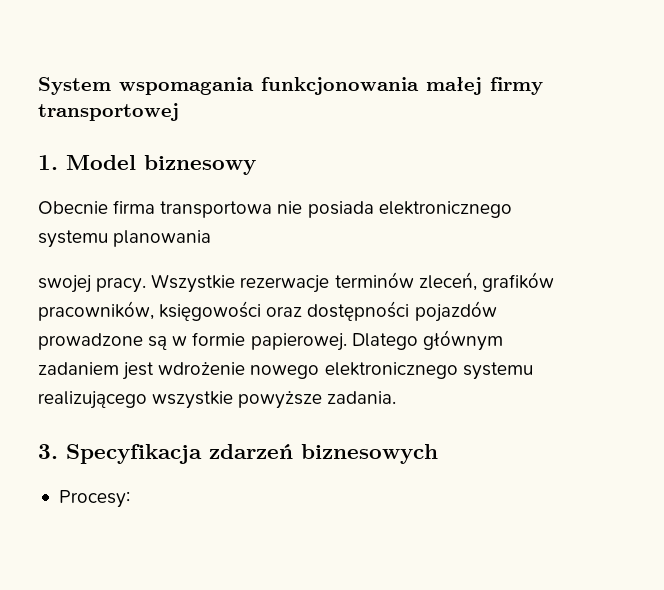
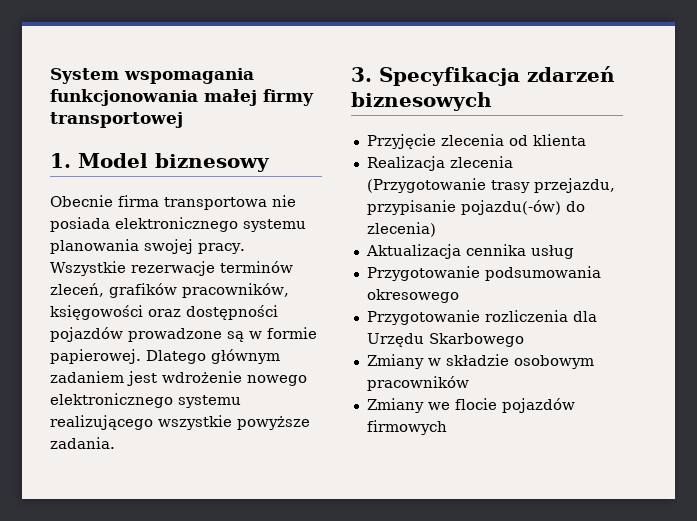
(212, 238) // -> (139, 246) none
[58,490,130,508] Procesy: -> [366,134,586,149] [366,156,513,171] [366,178,615,193] [366,200,585,215] [366,222,436,237] [365,244,574,259] [366,266,601,281] [366,289,459,303] [366,310,597,325] [366,333,524,347] [366,354,594,369] [366,376,469,391] [366,398,575,413] [366,420,447,435] Przyjęcie zlecenia od klienta // Realizacja zlecenia (Przygotowanie trasy przejazdu, przypisanie pojazdu(-ów) do zlecenia) // Aktualizacja cennika usług // Przygotowanie podsumowania okresowego // Przygotowanie rozliczenia dla Urzędu Skarbowego // Zmiany w składzie osobowym pracowników // Zmiany we flocie pojazdów firmowych

